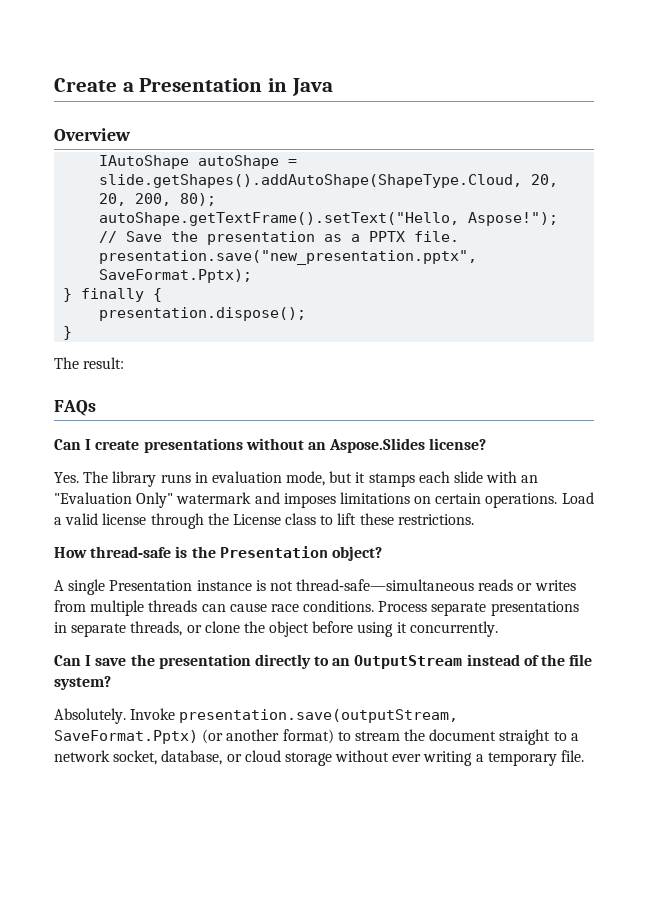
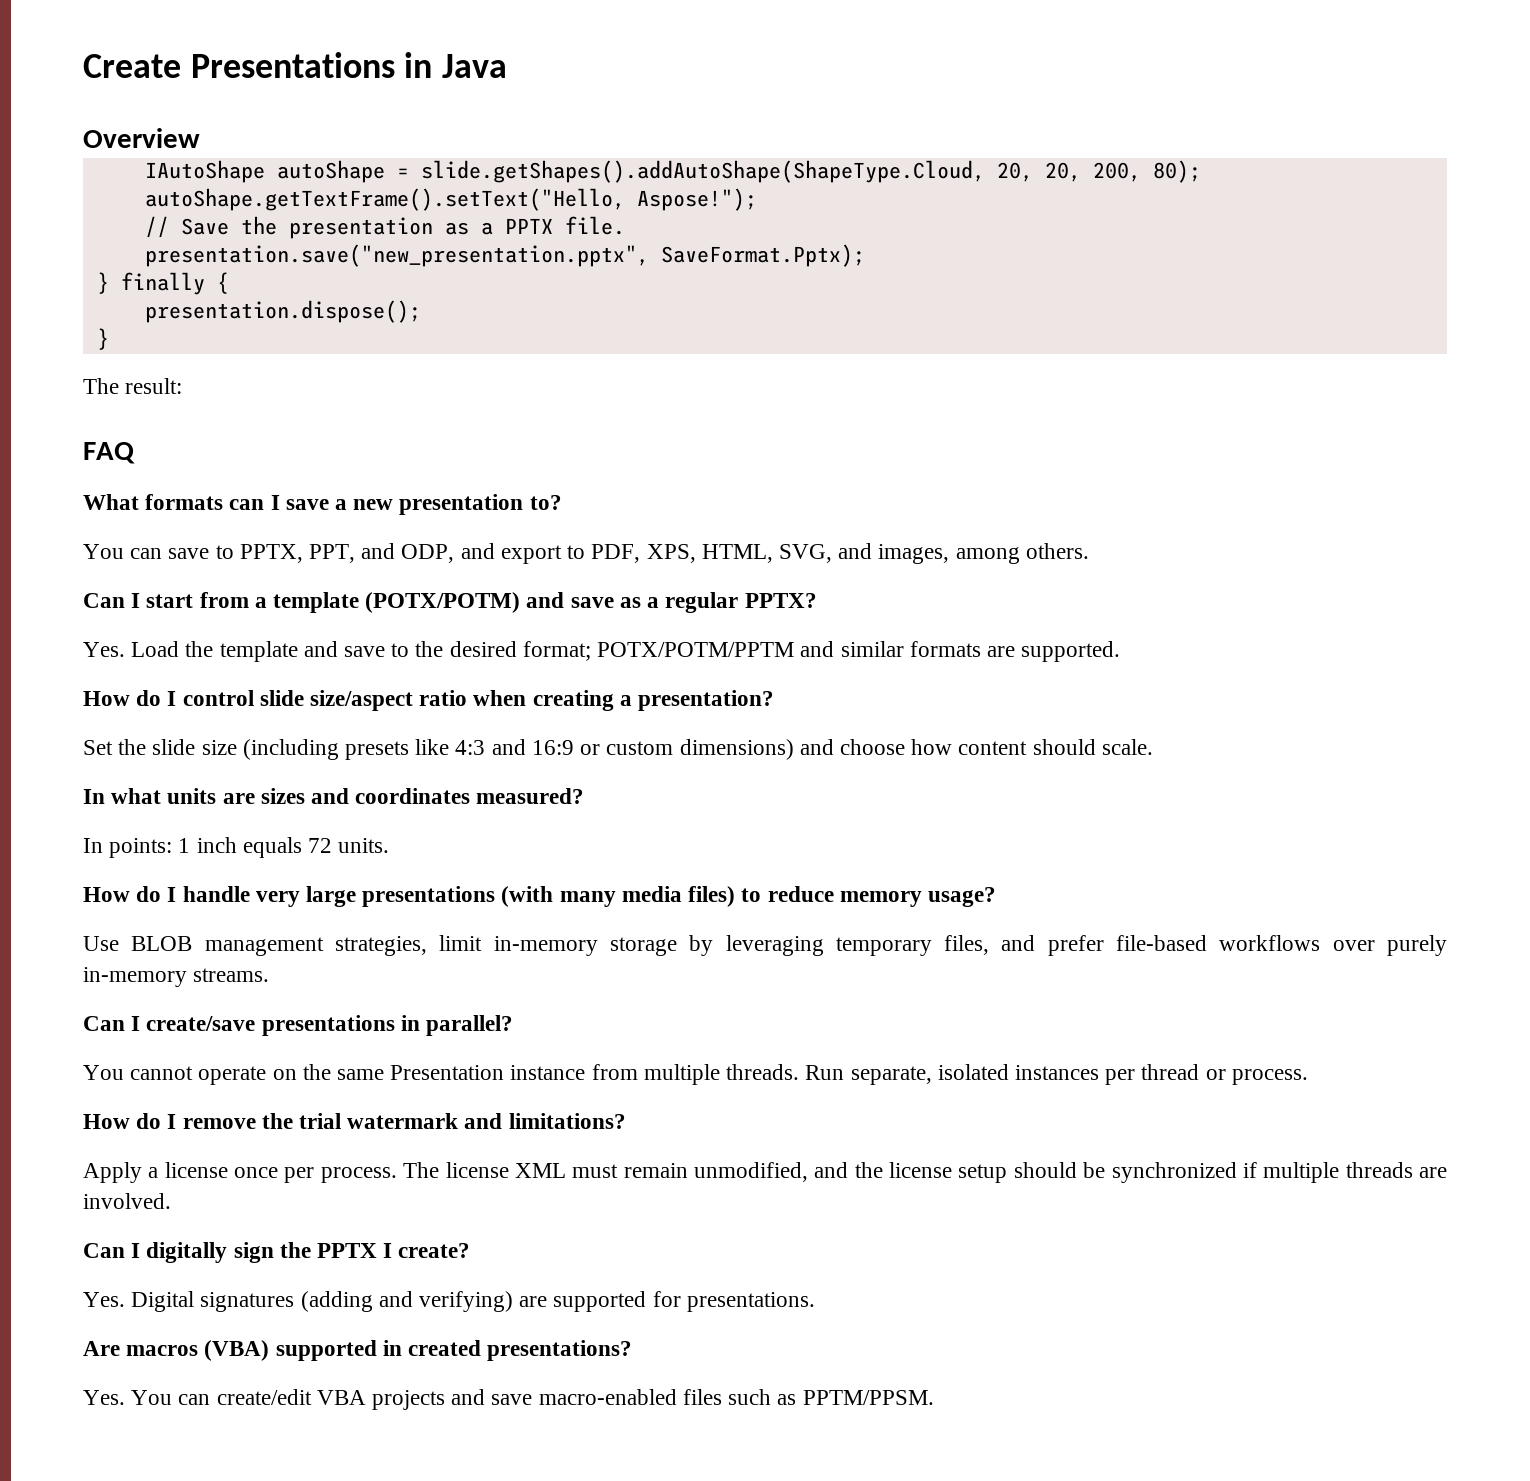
[122,78,263,92] a Presentation -> [190,52,395,78] Presentations
[54,400,96,416] [54,438,487,453] [54,471,539,487] [54,492,594,508] [54,513,474,529] [54,546,382,561] [54,579,576,595] [54,600,579,616] [54,621,498,637] [54,654,593,669] [54,676,111,690] [54,708,459,724] [54,729,579,745] [54,750,585,766] FAQs // Can I create presentations without an Aspose.Slides license? // Yes. The library runs in evaluation mode, but it stamps each slide with an "Evaluation Only" watermark and imposes limitations on certain operations. Load a valid license through the License class to lift these restrictions. // How thread‑safe is the Presentation object? // A single Presentation instance is not thread‑safe—simultaneous reads or writes from multiple threads can cause race conditions. Process separate presentations in separate threads, or clone the object before using it concurrently. // Can I save the presentation directly to an OutputStream instead of the file system? // Absolutely. Invoke presentation.save(outputStream, SaveFormat.Pptx) (or another format) to stream the document straight to a network socket, database, or cloud storage without ever writing a temporary file. -> [83,442,135,464] [83,494,562,515] [83,543,1089,564] [83,592,817,613] [83,641,1121,662] [83,690,775,711] [83,739,1153,760] [83,788,585,804] [83,837,390,858] [83,886,996,907] [83,935,1447,956] [83,967,270,987] [83,1015,514,1036] [83,1064,1308,1085] [83,1113,626,1129] [83,1162,1447,1183] [83,1193,171,1209] [83,1242,471,1263] [83,1291,815,1312] [83,1340,633,1361] [83,1389,934,1410] FAQ // What formats can I save a new presentation to? // You can save to PPTX, PPT, and ODP, and export to PDF, XPS, HTML, SVG, and images, among others. // Can I start from a template (POTX/POTM) and save as a regular PPTX? // Yes. Load the template and save to the desired format; POTX/POTM/PPTM and similar formats are supported. // How do I control slide size/aspect ratio when creating a presentation? // Set the slide size (including presets like 4:3 and 16:9 or custom dimensions) and choose how content should scale. // In what units are sizes and coordinates measured? // In points: 1 inch equals 72 units. // How do I handle very large presentations (with many media files) to reduce memory usage? // Use BLOB management strategies, limit in-memory storage by leveraging temporary files, and prefer file-based workflows over purely in-memory streams. // Can I create/save presentations in parallel? // You cannot operate on the same Presentation instance from multiple threads. Run separate, isolated instances per thread or process. // How do I remove the trial watermark and limitations? // Apply a license once per process. The license XML must remain unmodified, and the license setup should be synchronized if multiple threads are involved. // Can I digitally sign the PPTX I create? // Yes. Digital signatures (adding and verifying) are supported for presentations. // Are macros (VBA) supported in created presentations? // Yes. You can create/edit VBA projects and save macro-enabled files such as PPTM/PPSM.

